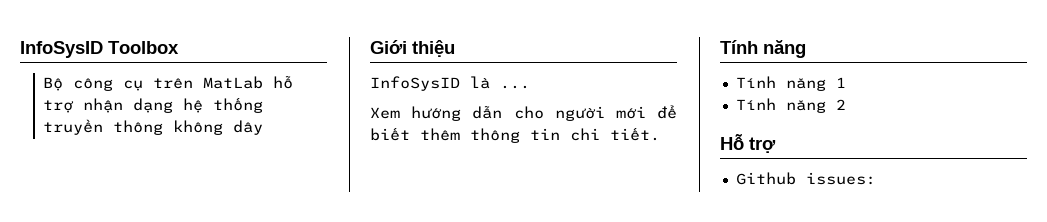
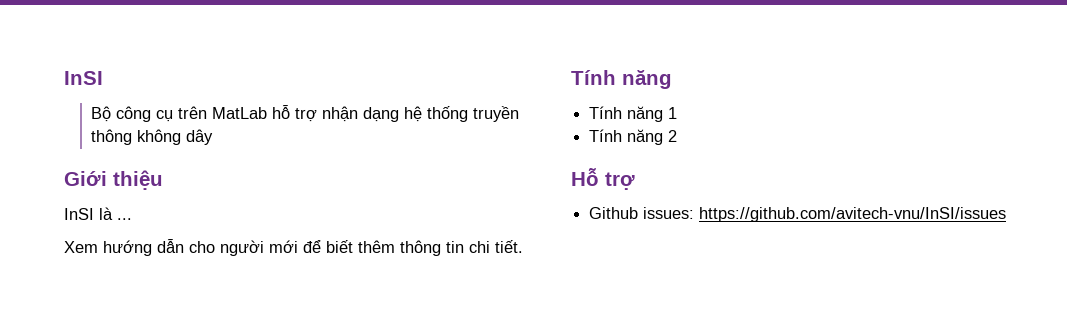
[20,41,179,58] InfoSysID Toolbox -> [64,71,103,85] InSI
[370,76,460,91] InfoSysID -> [64,208,94,220] InSI
(876, 178) none -> [699,207,1007,222] https://github.com/avitech-vnu/InSI/issues

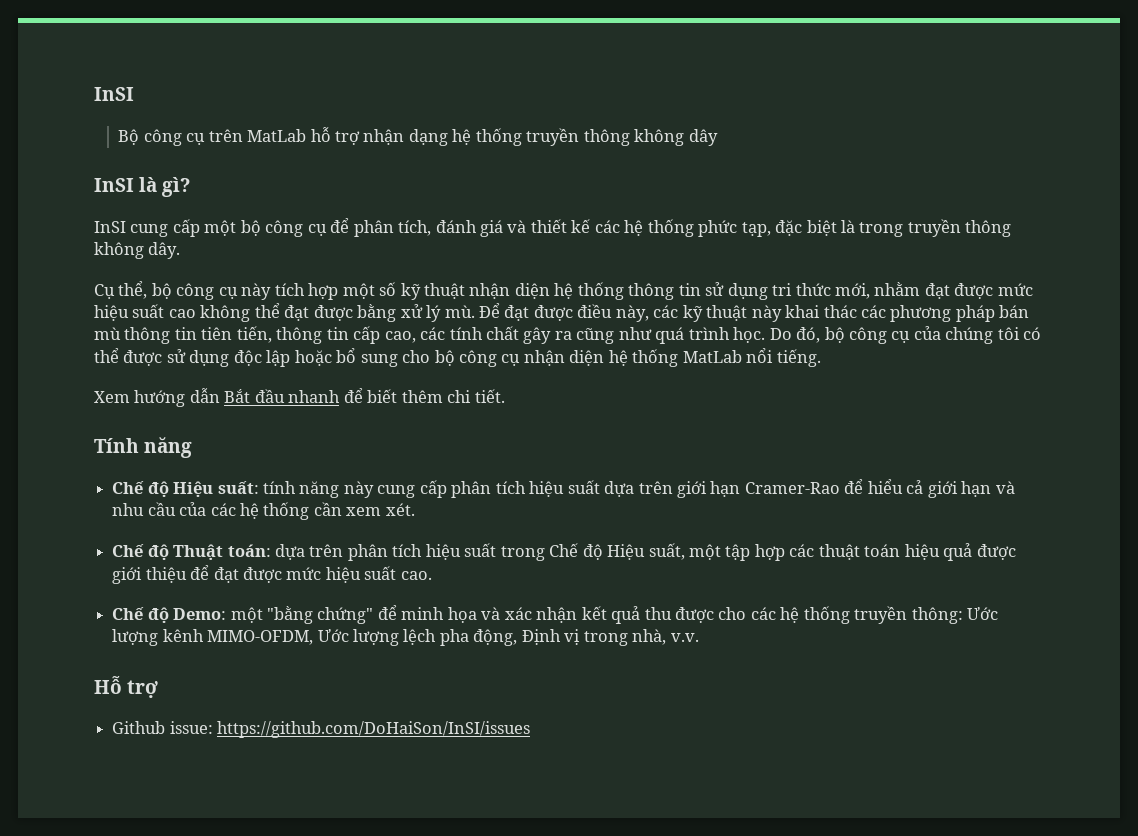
[64,170,163,190] [64,207,132,220] Giới thiệu // InSI là ... -> [94,177,191,197] [94,218,1012,237] [94,242,181,259] [94,281,1033,300] [94,303,1030,322] [94,326,1042,344] [94,348,821,367] InSI là gì? // InSI cung cấp một bộ công cụ để phân tích, đánh giá và thiết kế các hệ thống phức tạp, đặc biệt là trong truyền thông không dây. // Cụ thể, bộ công cụ này tích hợp một số kỹ thuật nhận diện hệ thống thông tin sử dụng tri thức mới, nhằm đạt được mức hiệu suất cao không thể đạt được bằng xử lý mù. Để đạt được điều này, các kỹ thuật này khai thác các phương pháp bán mù thông tin tiên tiến, thông tin cấp cao, các tính chất gây ra cũng như quá trình học. Do đó, bộ công cụ của chúng tôi có thể được sử dụng độc lập hoặc bổ sung cho bộ công cụ nhận diện hệ thống MatLab nổi tiếng.
[189,240,298,256] cho người mới -> [224,389,341,403] Bắt đầu nhanh
[400,240,464,256] thông tin -> (443, 396) none
[589,106,678,122] [589,129,678,145] Tính năng 1 // Tính năng 2 -> [112,479,1015,498] [112,502,415,520] [112,543,1016,561] [112,565,432,584] [112,605,999,624] [112,629,699,646] Chế độ Hiệu suất: tính năng này cung cấp phân tích hiệu suất dựa trên giới hạn Cramer-Rao để hiểu cả giới hạn và nhu cầu của các hệ thống cần xem xét. // Chế độ Thuật toán: dựa trên phân tích hiệu suất trong Chế độ Hiệu suất, một tập hợp các thuật toán hiệu quả được giới thiệu để đạt được mức hiệu suất cao. // Chế độ Demo: một "bằng chứng" để minh họa và xác nhận kết quả thu được cho các hệ thống truyền thông: Ước lượng kênh MIMO-OFDM, Ước lượng lệch pha động, Định vị trong nhà, v.v.
[643,207,1007,222] issues: https://github.com/avitech-vnu/InSI/issues -> [169,721,531,738] issue: https://github.com/DoHaiSon/InSI/issues

